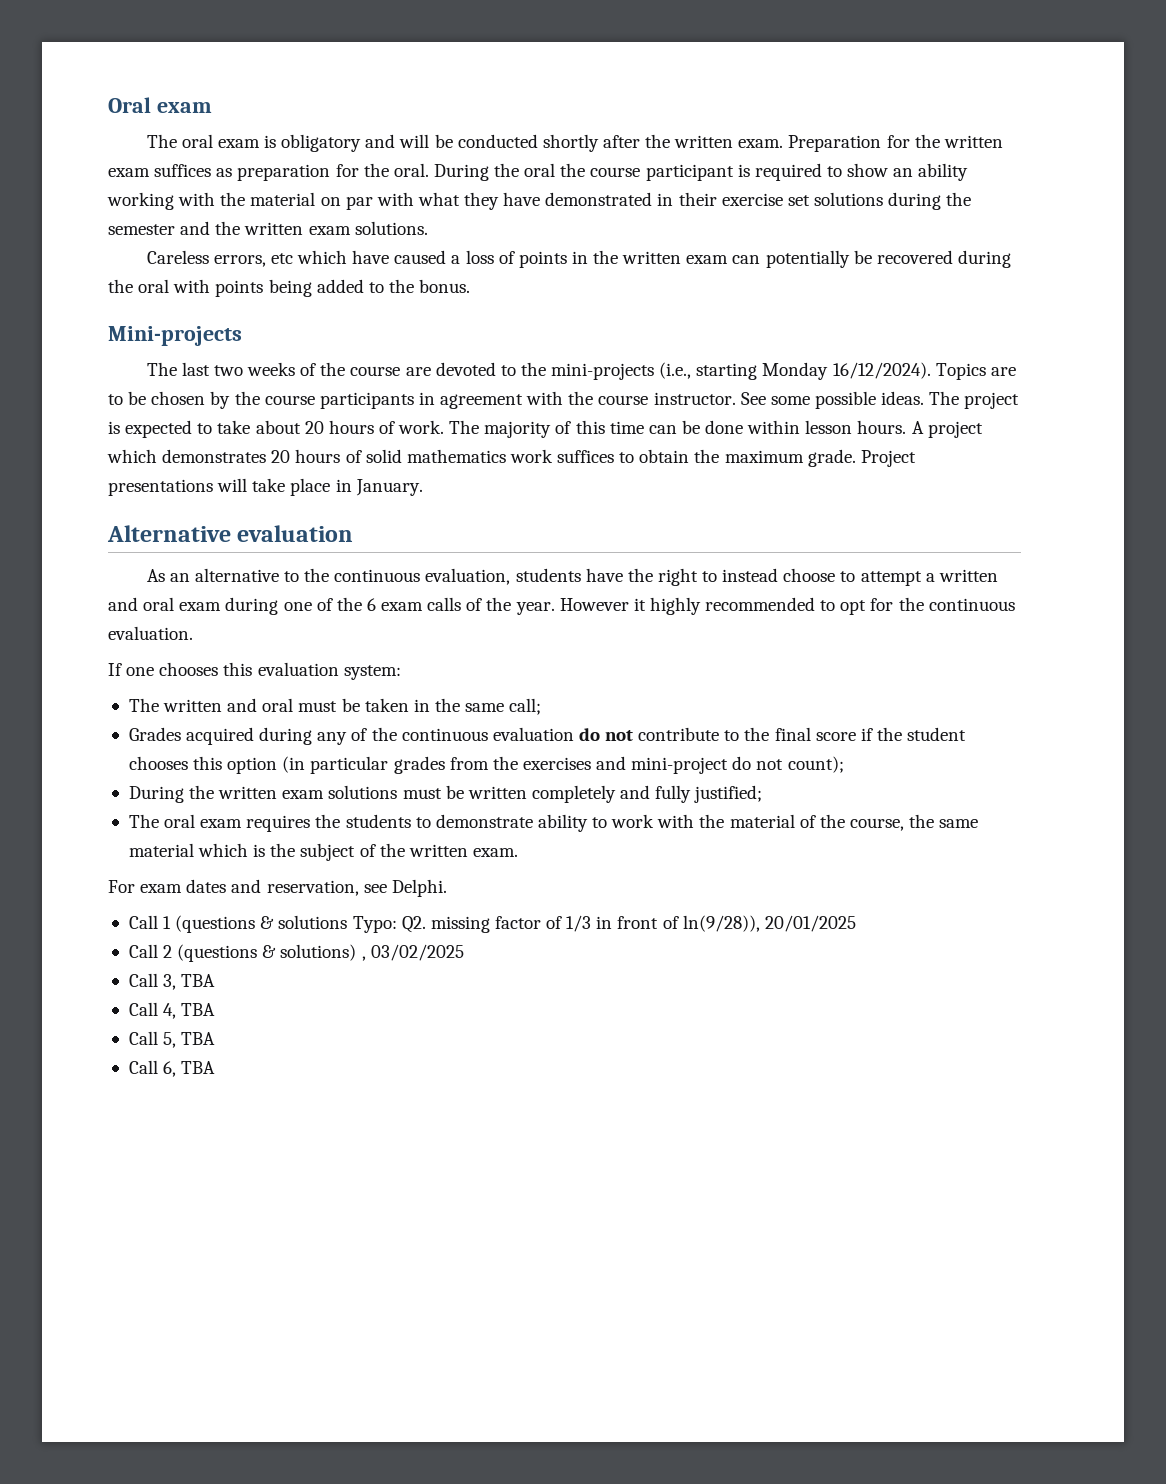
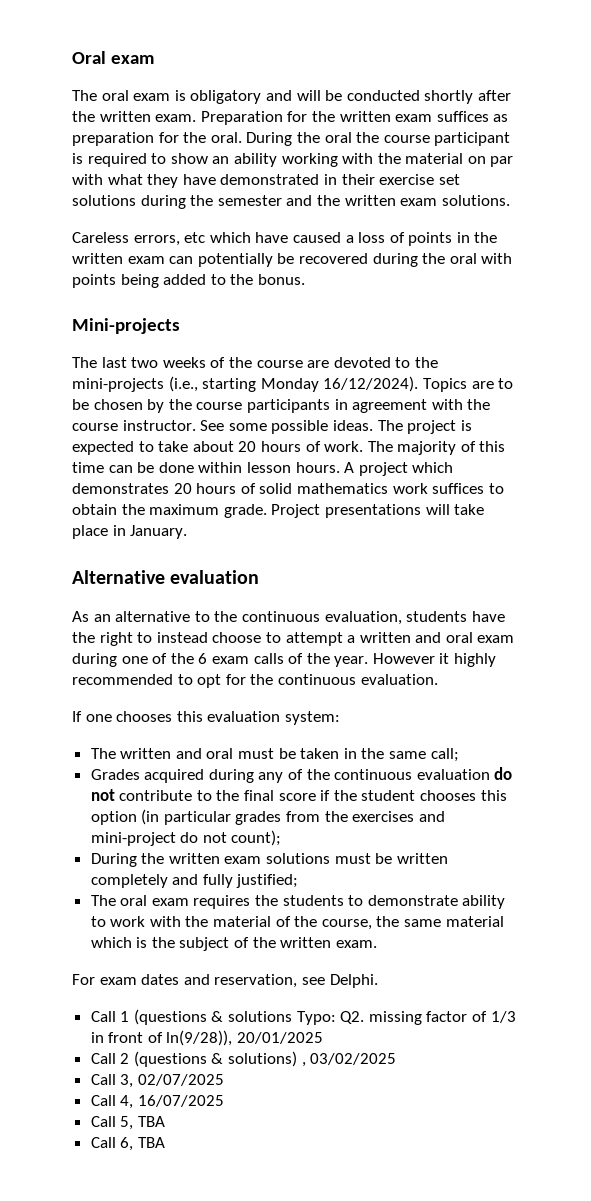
[181,974,216,987] TBA -> [137,1074,224,1086] 02/07/2025
[181,1003,216,1016] TBA -> [137,1095,224,1107] 16/07/2025

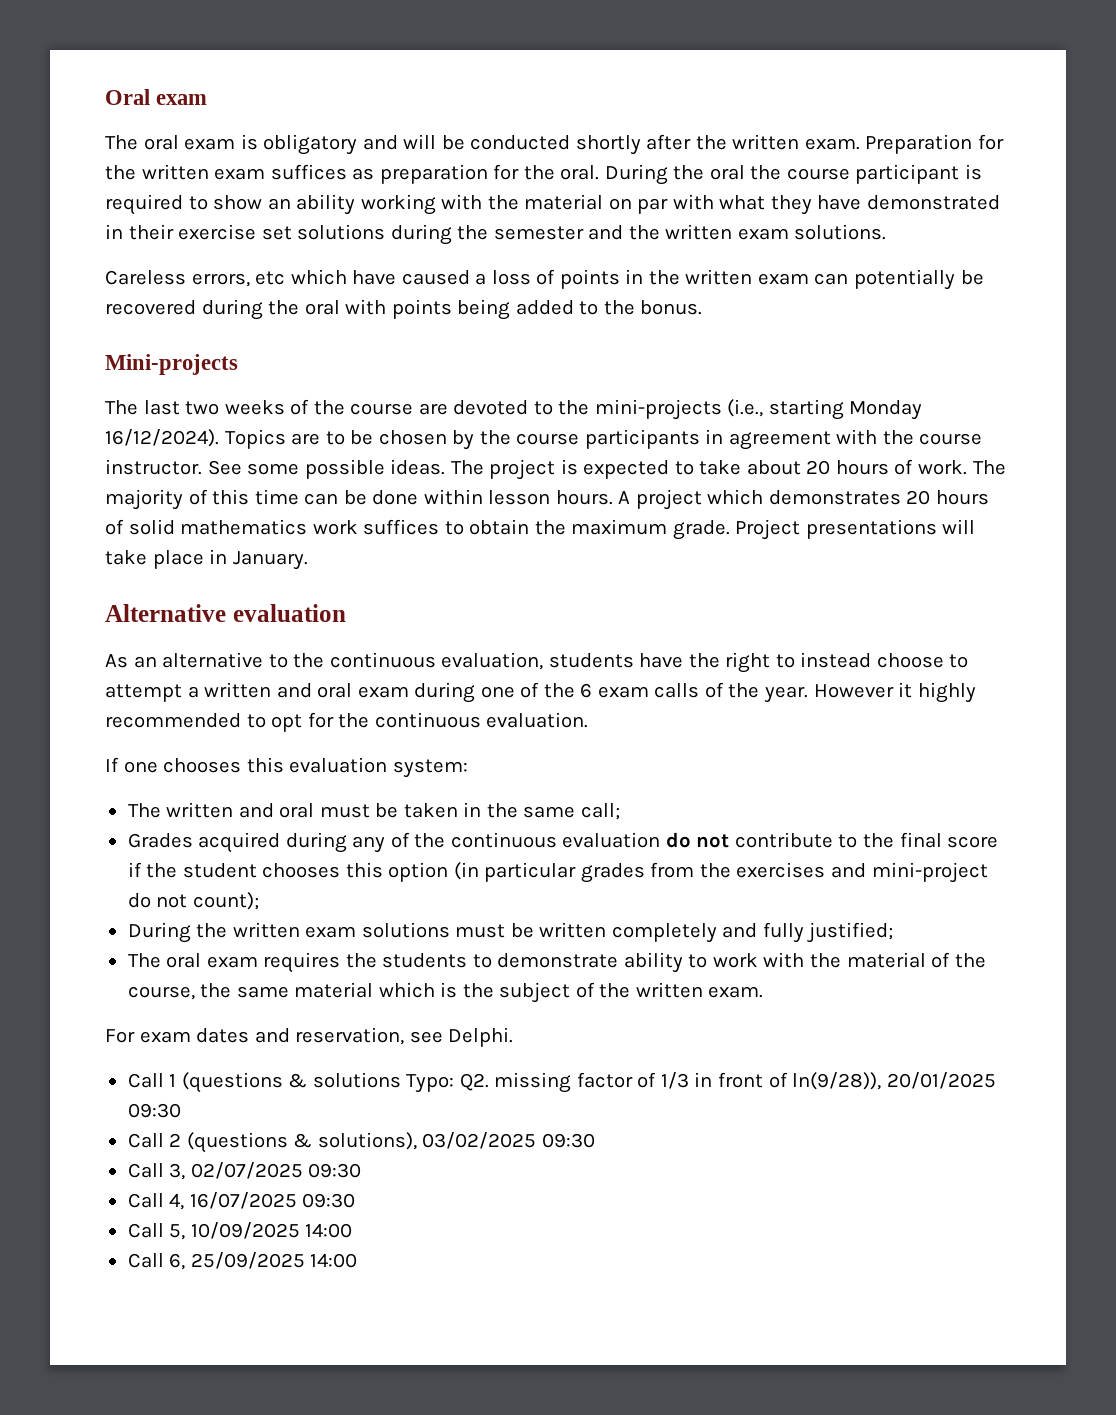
(324, 1038) none -> [127,1103,181,1118] 09:30
[228,1051,306,1067] solutions) , -> [317,1132,417,1150] solutions),
(397, 1059) none -> [541,1133,595,1148] 09:30
(224, 1080) none -> [308,1163,362,1178] 09:30
(224, 1101) none -> [302,1193,356,1208] 09:30
[137,1116,165,1127] TBA -> [190,1222,353,1239] 10/09/2025 14:00
[137,1137,165,1148] TBA -> [190,1252,358,1269] 25/09/2025 14:00

